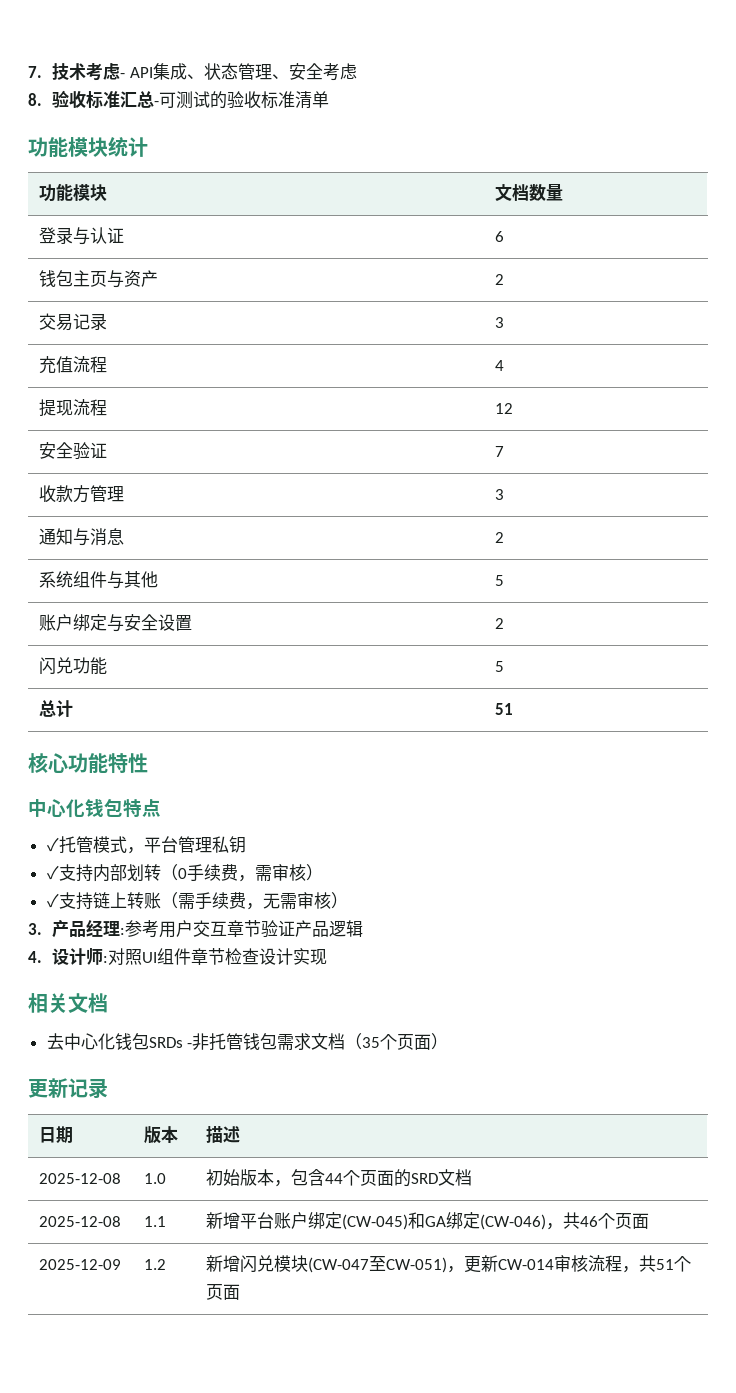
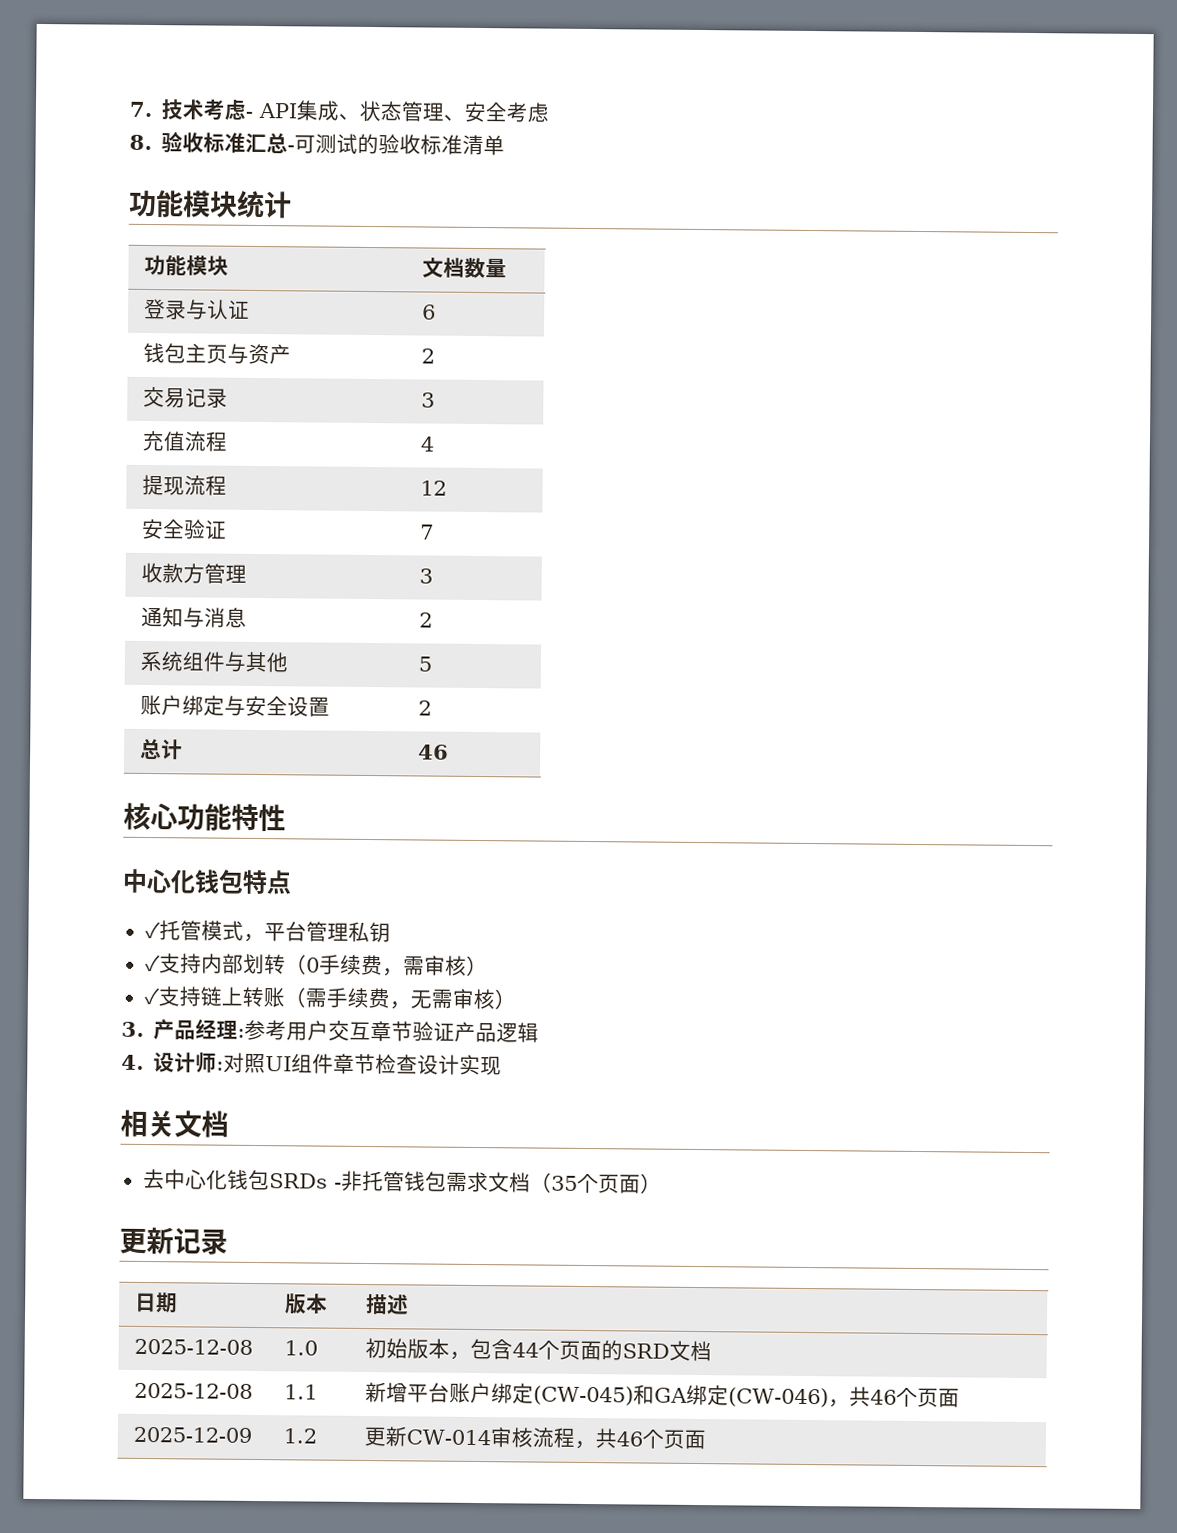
[39,657,108,675] [495,661,505,672] // 闪兑功能 | 5 -> (432, 708) none
[495,703,514,715] 51 -> [417,744,449,760] 46
[206,1255,465,1273] 新增闪兑模块(CW-047至CW-051)， -> (317, 1436) none
[656,1259,675,1270] 51 -> [615,1431,643,1447] 46

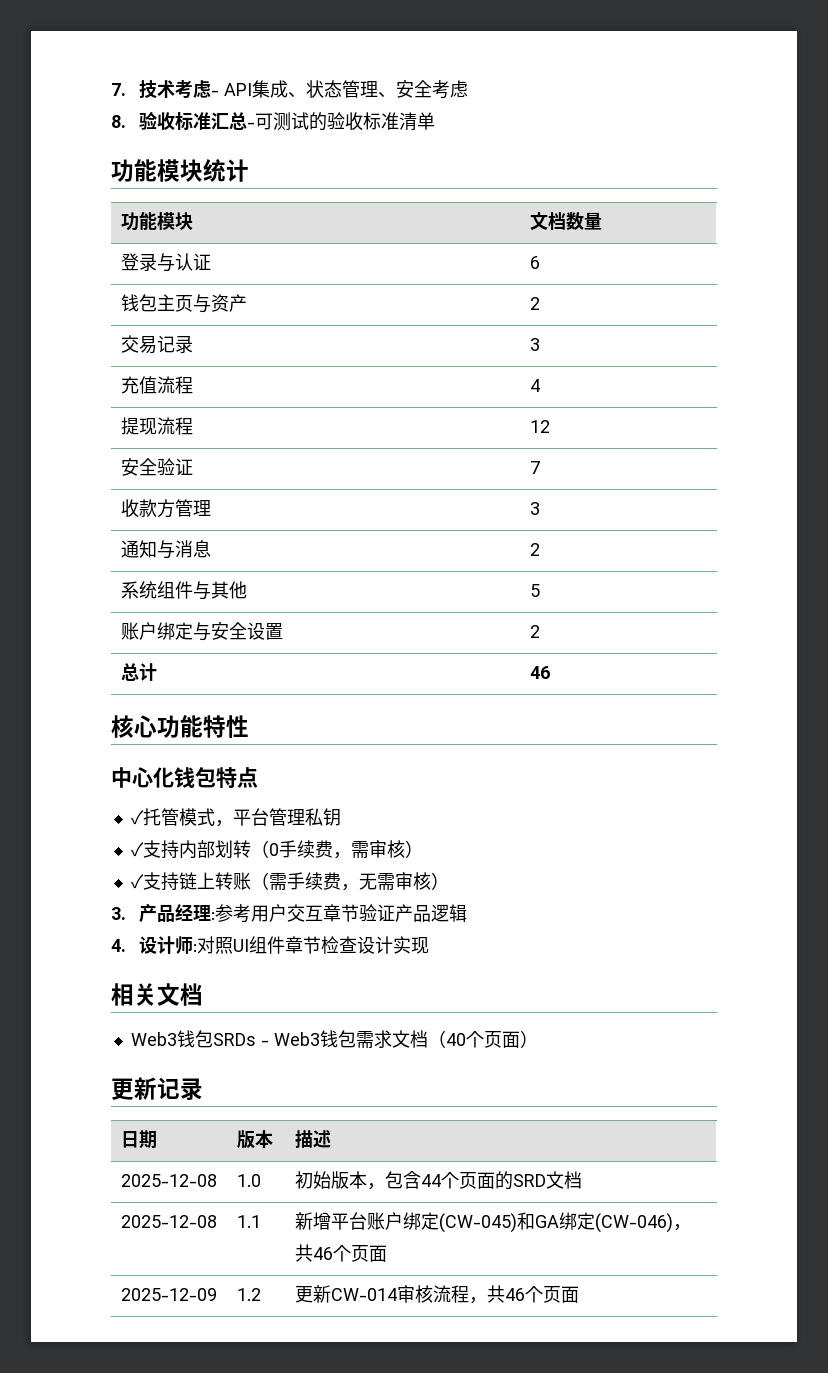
[142,1168,228,1190] 去中心化 -> [130,1032,177,1046] Web3
[340,1170,405,1192] 非托管 -> [273,1032,320,1046] Web3
[550,1175,578,1191] 35 -> [445,1033,466,1046] 40

